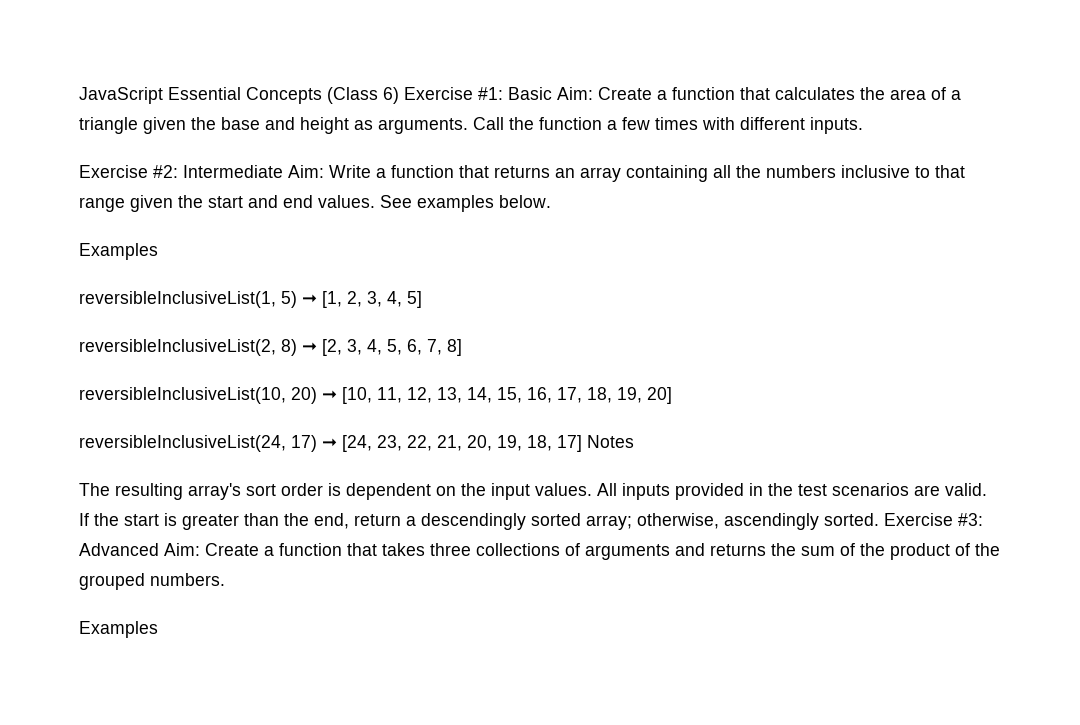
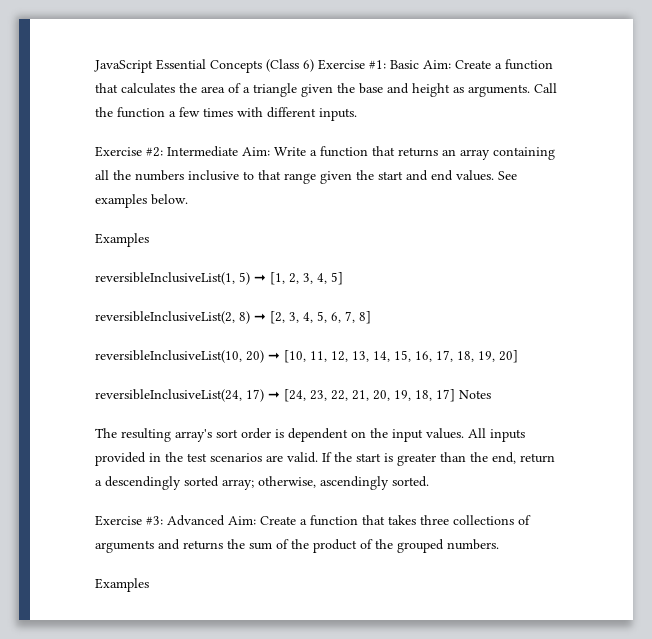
(879, 519) none -> (429, 481) //

